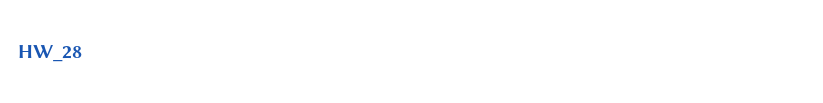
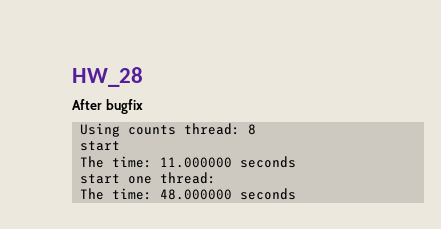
(82, 53) none -> [72,99,143,114] [80,123,257,137] [80,141,121,151] [80,156,297,168] [80,172,217,184] [80,188,297,200] // After bugfix // Using counts thread: 8 // start // The time: 11.000000 seconds // start one thread: // The time: 48.000000 seconds

